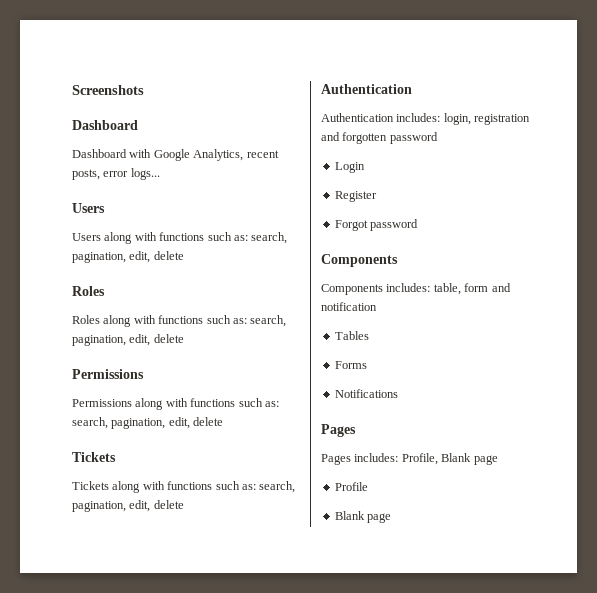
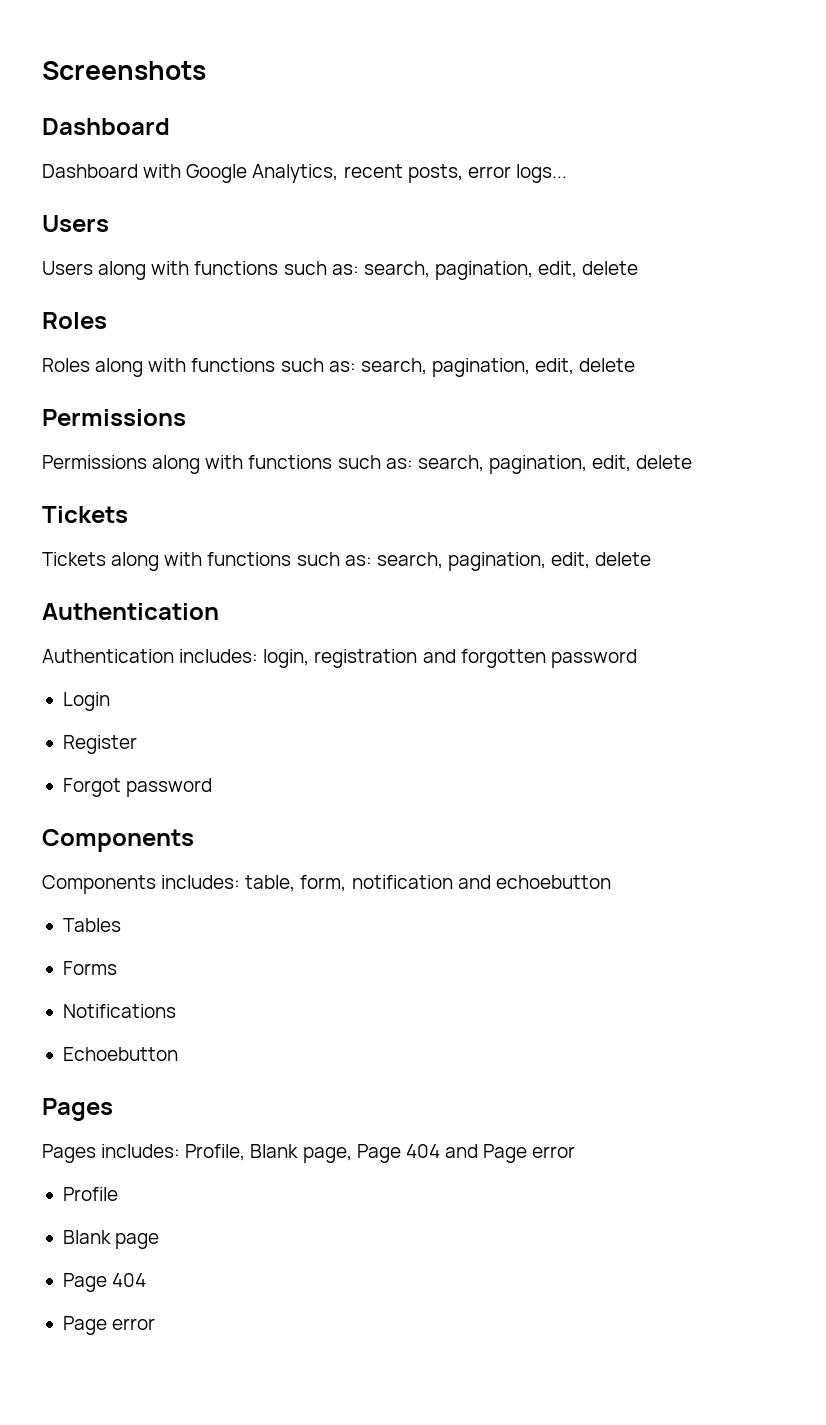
[464,283,511,292] [321,302,377,311] form and notification -> [300,875,611,892] form, notification and echoebutton
(398, 393) none -> [62,1047,178,1061] // Echoebutton
[473,455,498,465] page -> [302,1144,576,1163] page, Page 404 and Page error
(392, 518) none -> [62,1273,147,1292] [62,1316,156,1335] // Page 404 // Page error

